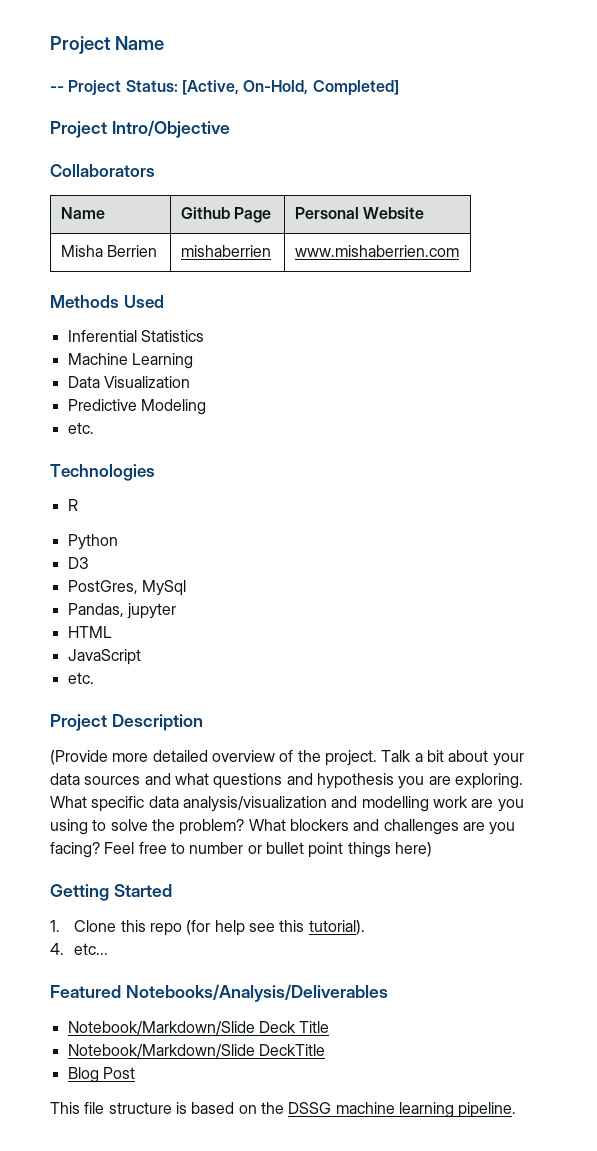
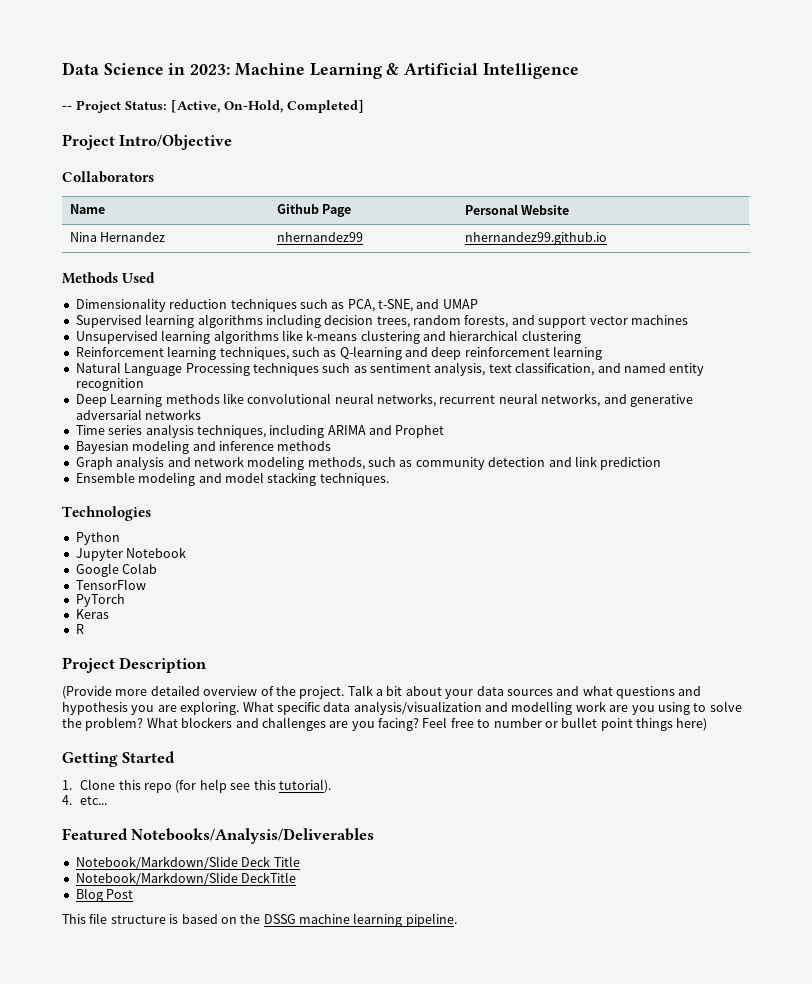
[50,36,164,54] Project Name -> [62,62,579,79] Data Science in 2023: Machine Learning & Artificial Intelligence
[60,245,158,257] [180,245,271,257] [294,245,459,257] [50,295,164,308] [67,330,204,342] [67,353,193,369] [67,376,190,388] [67,399,206,415] [67,422,94,434] Misha Berrien | mishaberrien | www.mishaberrien.com // Methods Used // Inferential Statistics // Machine Learning // Data Visualization // Predictive Modeling // etc. -> [69,232,166,242] [276,232,363,242] [464,232,607,245] [62,272,156,284] [75,298,478,312] [75,314,688,328] [75,330,581,344] [75,346,603,360] [75,362,705,376] [75,378,144,391] [75,393,693,407] [75,409,202,420] [75,424,445,438] [75,440,332,454] [75,456,662,470] [75,472,389,486] Nina Hernandez | nhernandez99 | nhernandez99.github.io // Methods Used // Dimensionality reduction techniques such as PCA, t-SNE, and UMAP // Supervised learning algorithms including decision trees, random forests, and support vector machines // Unsupervised learning algorithms like k-means clustering and hierarchical clustering // Reinforcement learning techniques, such as Q-learning and deep reinforcement learning // Natural Language Processing techniques such as sentiment analysis, text classification, and named entity recognition // Deep Learning methods like convolutional neural networks, recurrent neural networks, and generative adversarial networks // Time series analysis techniques, including ARIMA and Prophet // Bayesian modeling and inference methods // Graph analysis and network modeling methods, such as community detection and link prediction // Ensemble modeling and model stacking techniques.
[67,499,78,511] // R -> (151, 513) none
[67,557,89,569] [67,580,186,596] [67,603,176,619] [67,626,112,638] [67,649,141,665] [67,672,94,684] D3 // PostGres, MySql // Pandas, jupyter // HTML // JavaScript // etc. -> [75,547,187,561] [75,563,158,577] [75,579,146,590] [75,594,125,607] [75,609,109,619] [75,624,84,634] Jupyter Notebook // Google Colab // TensorFlow // PyTorch // Keras // R

